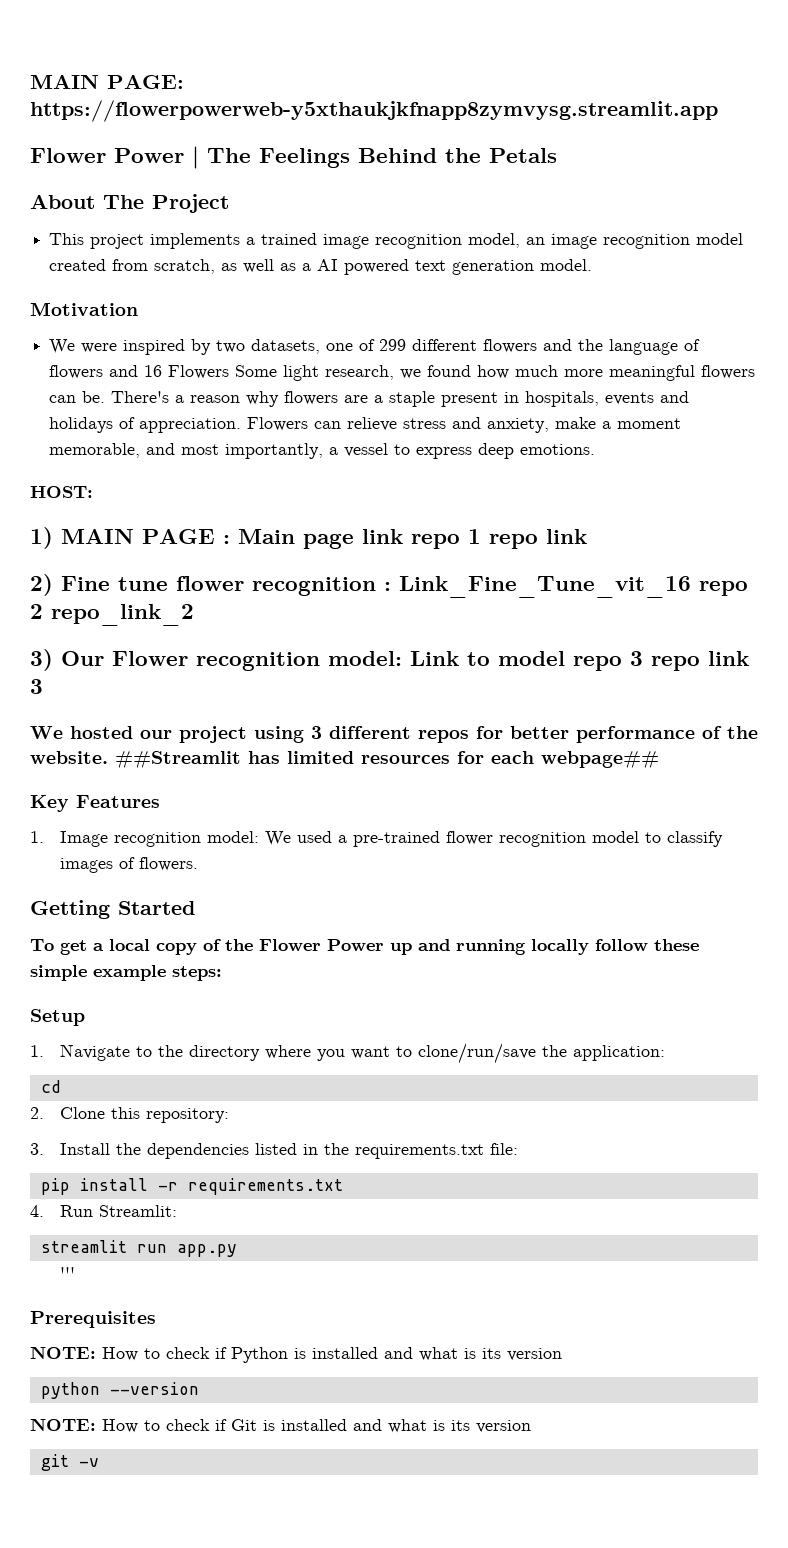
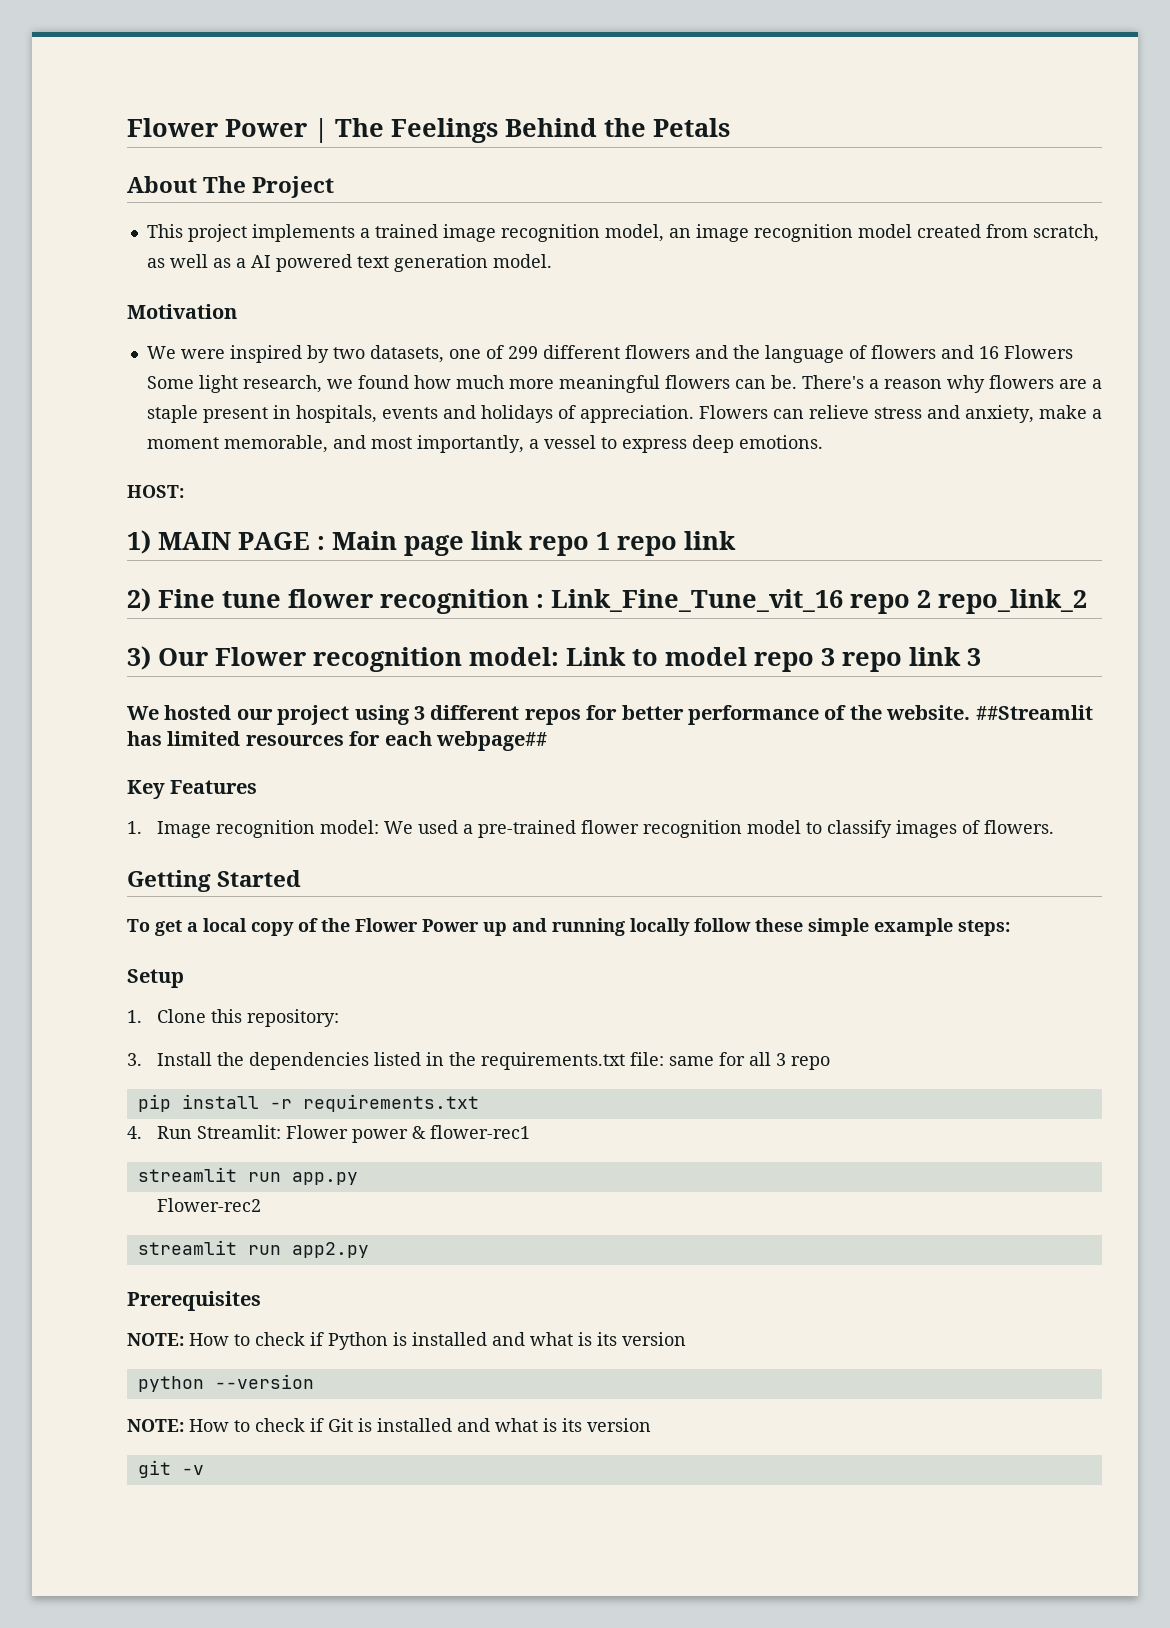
[30,74,184,89] [30,100,718,122] MAIN PAGE: https://flowerpowerweb-y5xthaukjkfnapp8zymvysg.streamlit.app // -> (127, 127) none
[60,1043,666,1064] [40,1080,61,1093] [30,1107,44,1119] Navigate to the directory where you want to clone/run/save the application: // cd // 2. -> (142, 1016) none
(519, 1149) none -> [669,1052,831,1070] same for all 3 repo
(178, 1211) none -> [286,1125,531,1143] Flower power & flower-rec1
[60,1267,76,1279] ''' -> [157,1198,262,1212] [137,1240,369,1258] Flower-rec2 // streamlit run app2.py

